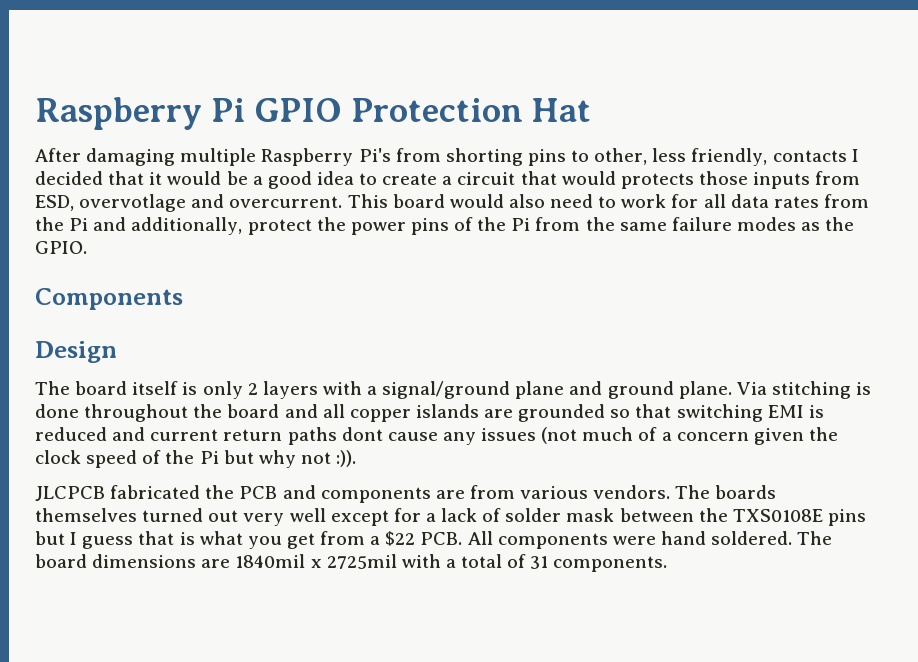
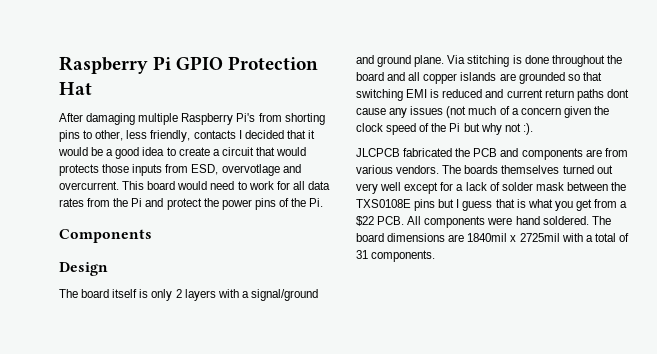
[508,194,545,208] also -> (208, 185) none
[131,217,243,235] additionally, -> (164, 202) none
[511,217,855,231] [35,241,87,254] Pi from the same failure modes as the GPIO. -> [309,198,324,207] Pi.
[515,381,565,399] plane -> (318, 295) none
[336,450,357,467] :)). -> [522,123,533,135] :).

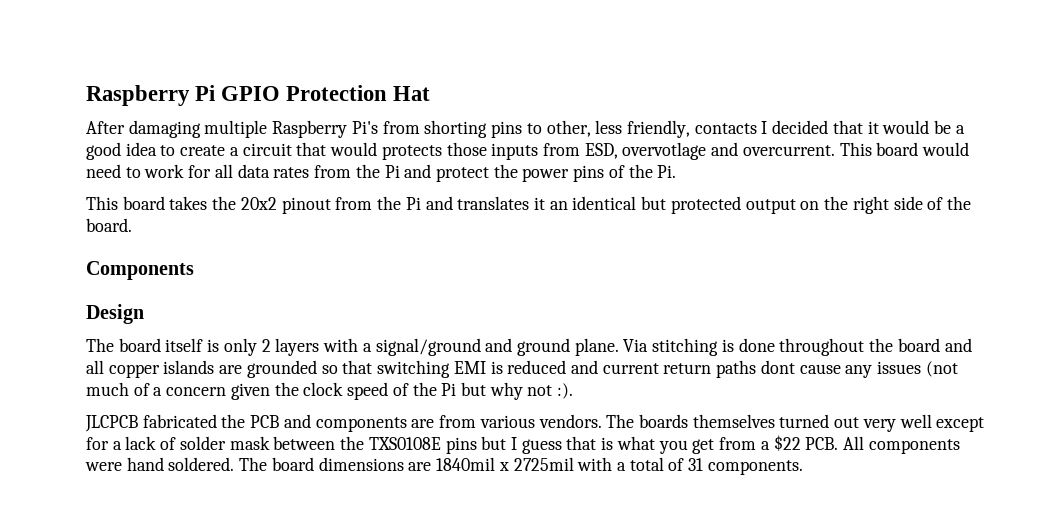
(324, 202) none -> [86,196,971,214] [86,218,132,232] // This board takes the 20x2 pinout from the Pi and translates it an identical but protected output on the right side of the board.

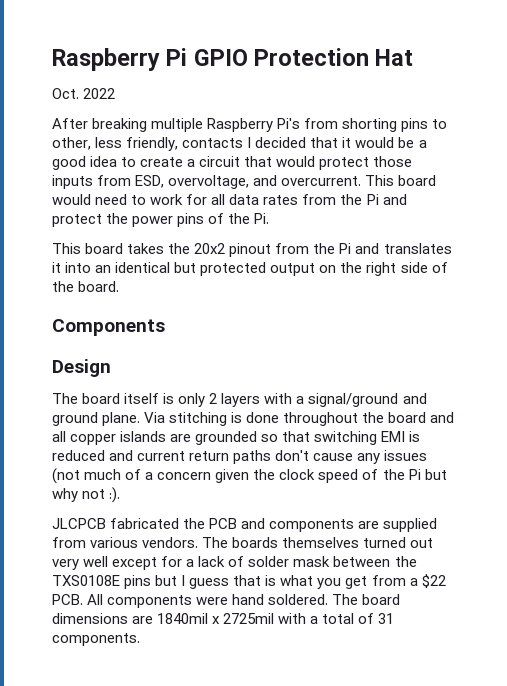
(431, 93) none -> [52,88,116,99] // Oct. 2022
[128,120,201,138] damaging -> [92,118,148,132] breaking
[381,145,442,160] protects -> [319,157,370,170] protect
[622,142,707,160] overvotlage -> [168,175,250,189] overvoltage,
(545, 203) none -> [65,262,92,273] into
[760,360,795,374] dont -> [275,450,310,461] don't
(435, 423) none -> [383,518,438,532] supplied

